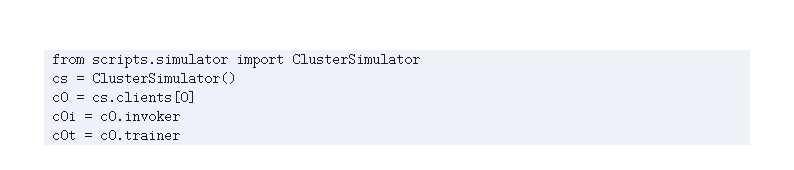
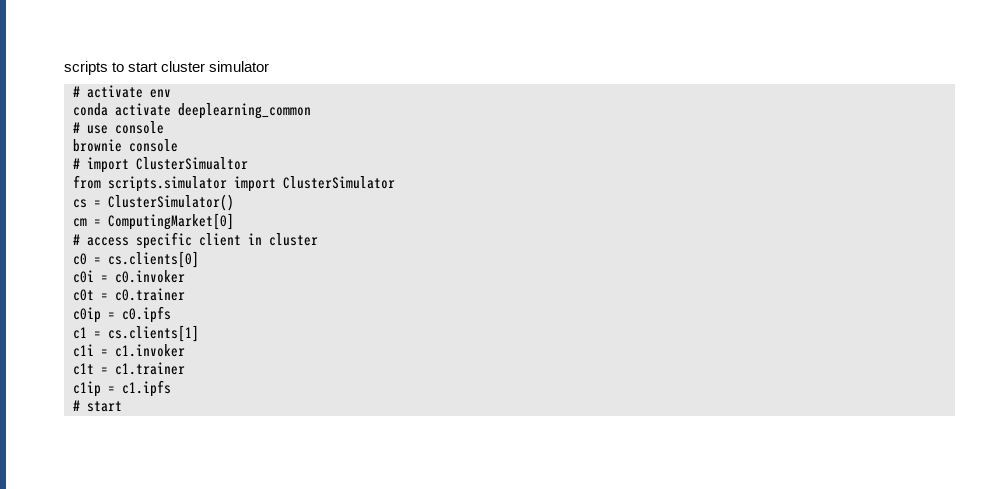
(51, 59) none -> [64,61,270,75] [73,85,171,98] [73,103,311,119] [73,121,164,134] [73,139,178,152] [73,157,248,173] scripts to start cluster simulator // # activate env // conda activate deeplearning_common // # use console // brownie console // # import ClusterSimualtor //
(236, 78) none -> [73,213,234,230] [73,232,318,249] // cm = ComputingMarket[0] // # access specific client in cluster
(180, 135) none -> [73,306,171,323] [73,325,199,342] [73,344,185,357] [73,362,185,375] [73,380,171,397] [73,400,122,412] // c0ip = c0.ipfs // c1 = cs.clients[1] // c1i = c1.invoker // c1t = c1.trainer // c1ip = c1.ipfs // # start

